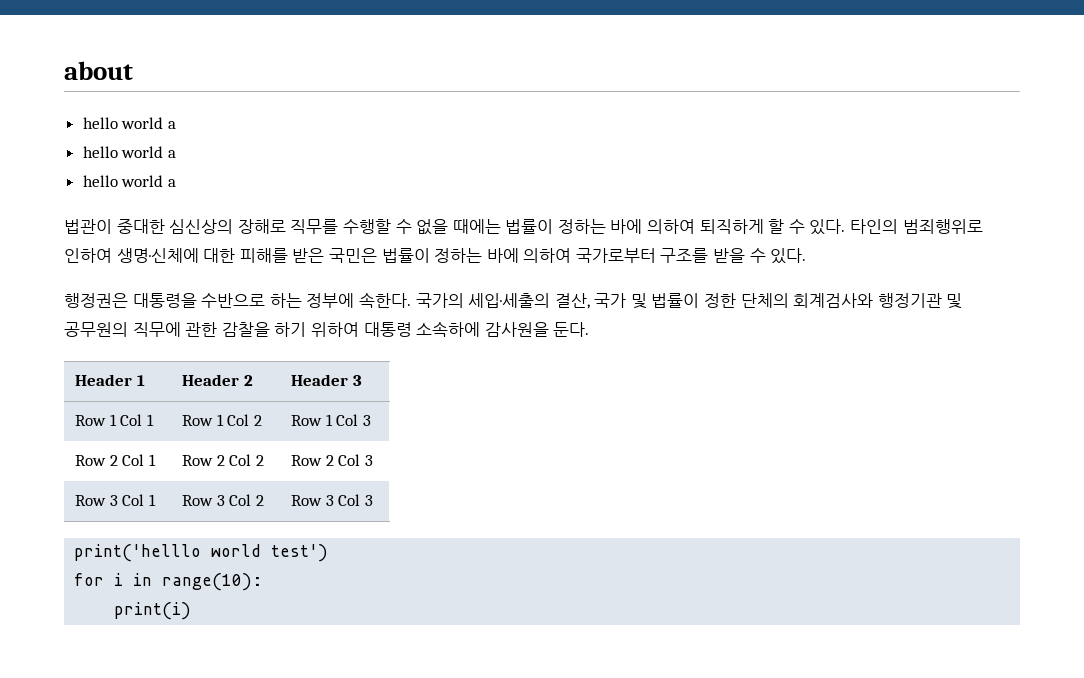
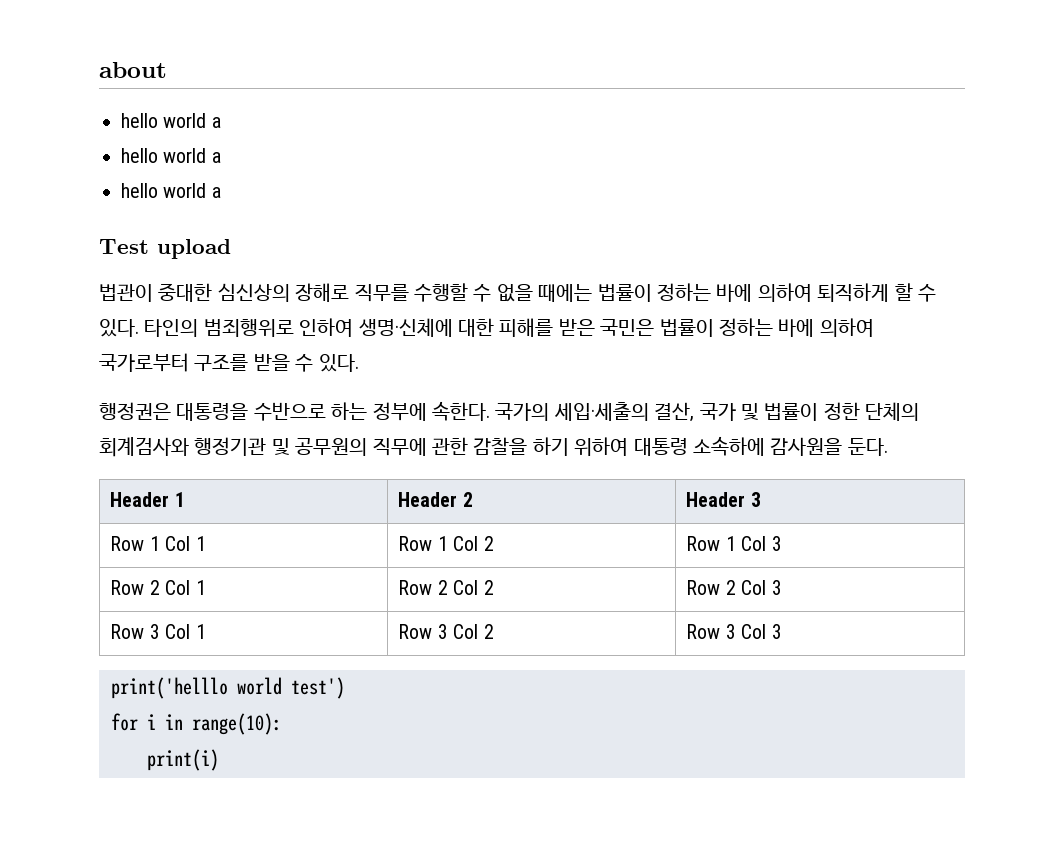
(176, 183) none -> [99,239,231,259] // Test upload

